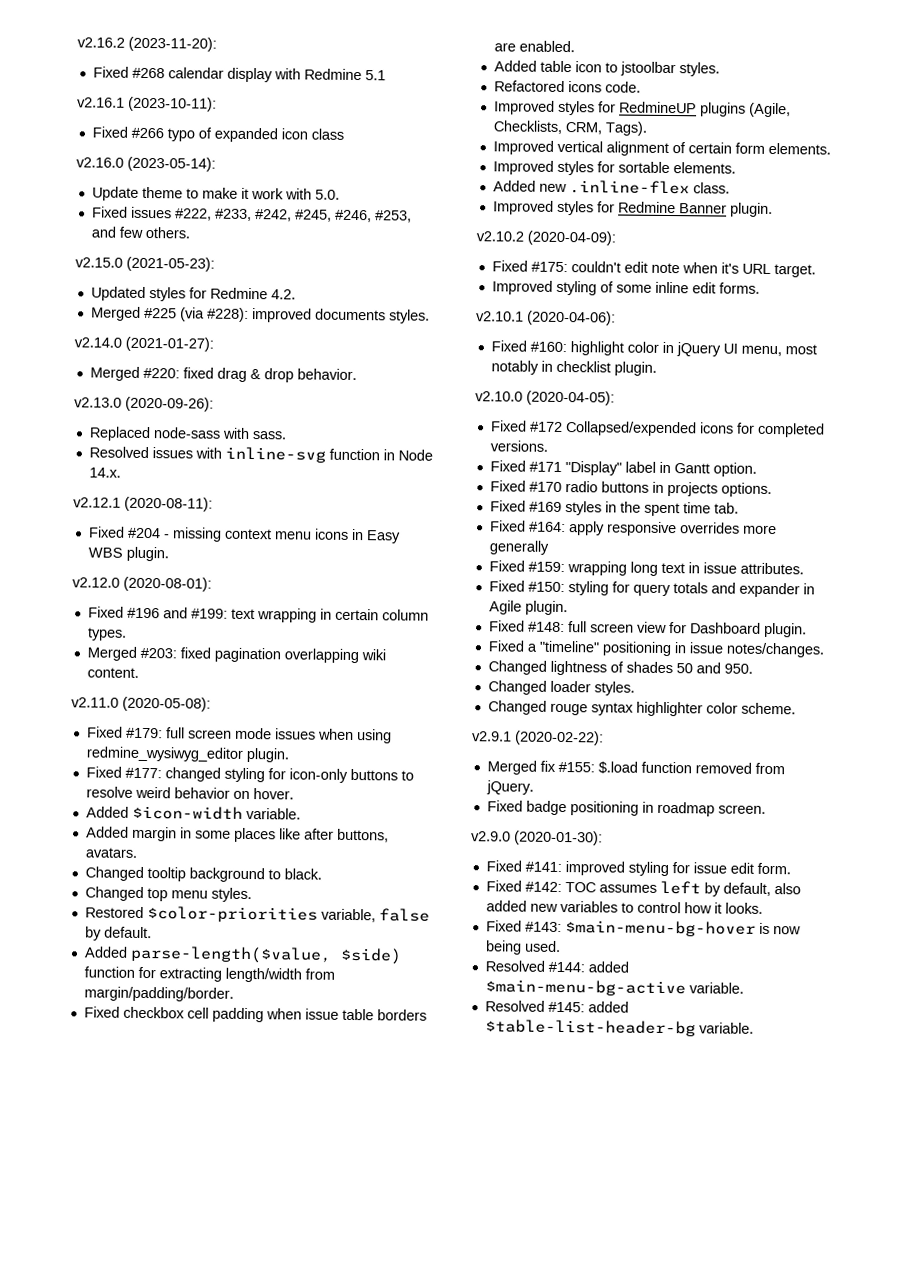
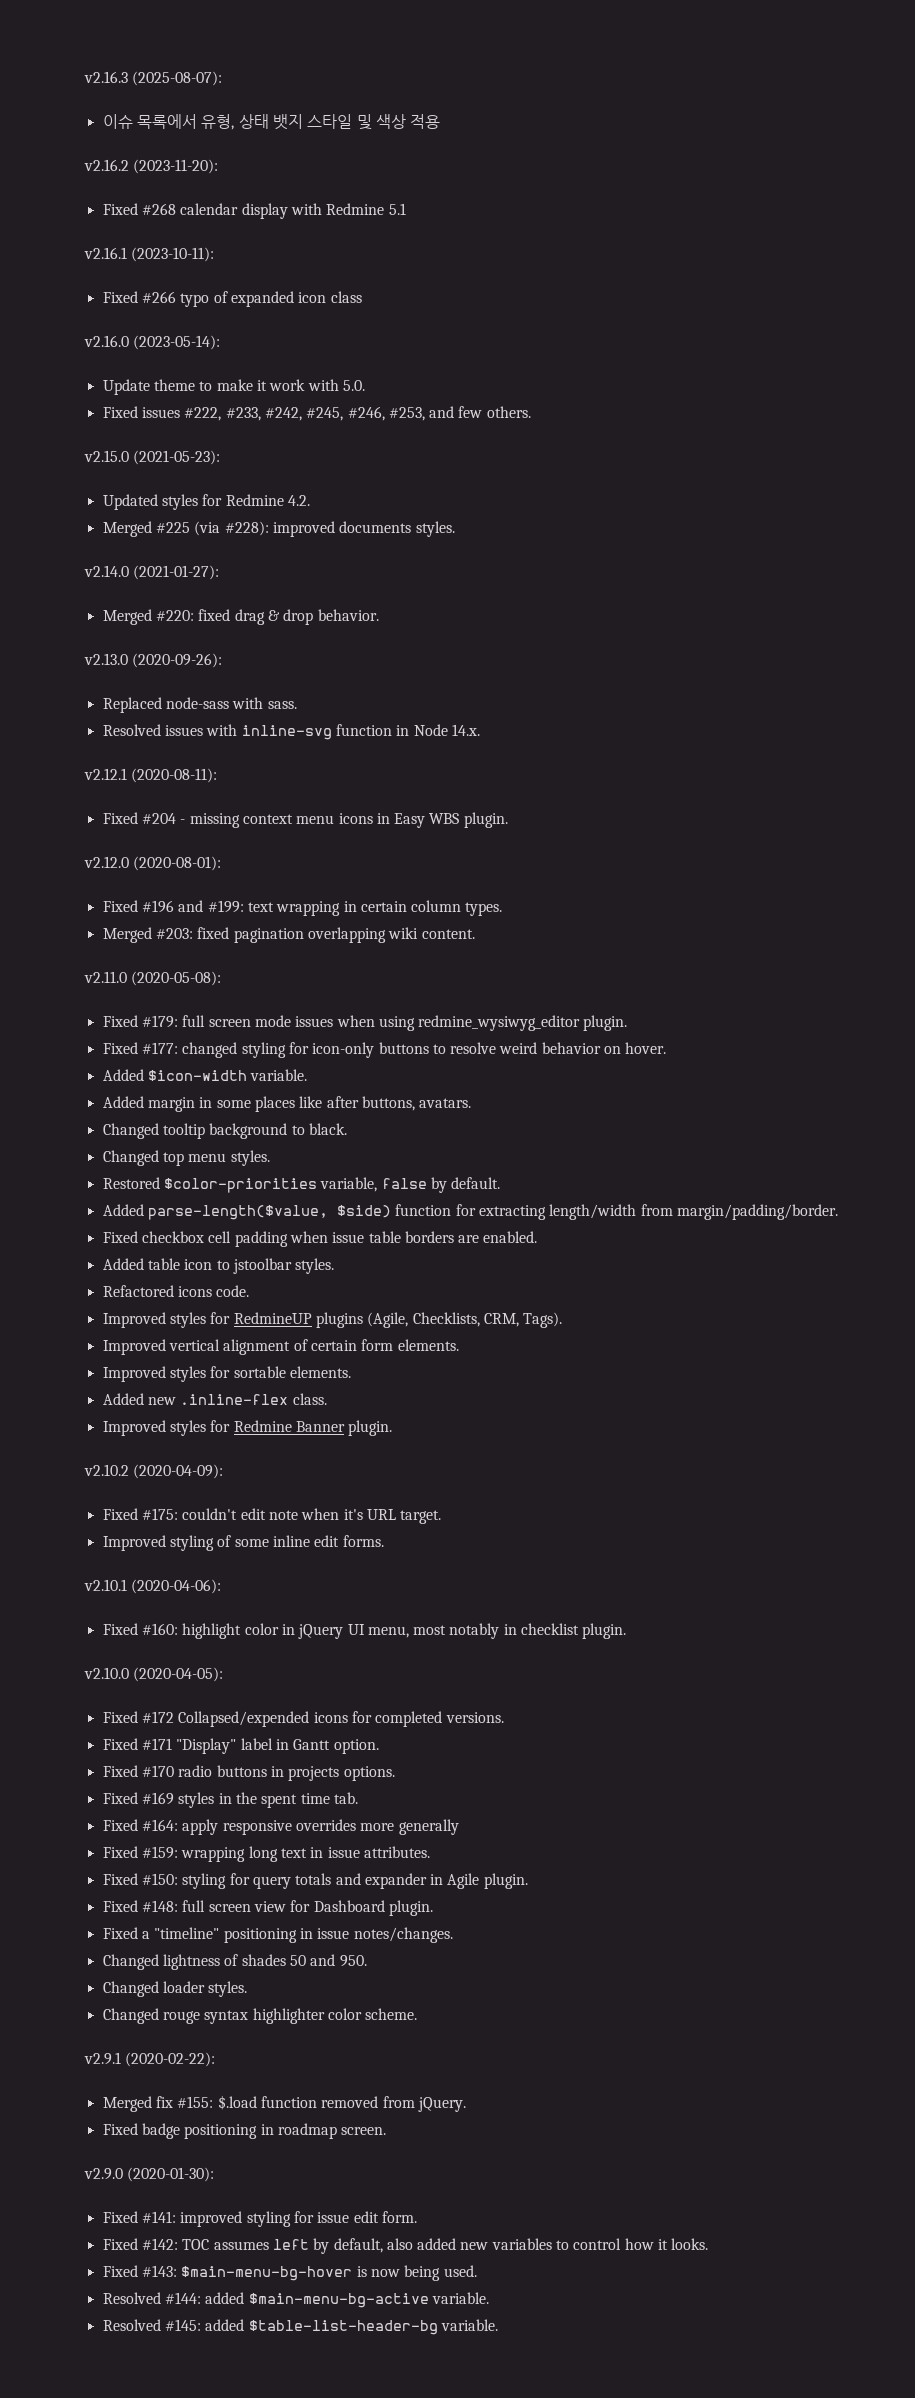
(77, 42) none -> [84,71,223,86] [102,114,441,130] v2.16.3 (2025-08-07): // 이슈 목록에서 유형, 상태 뱃지 스타일 및 색상 적용 //

